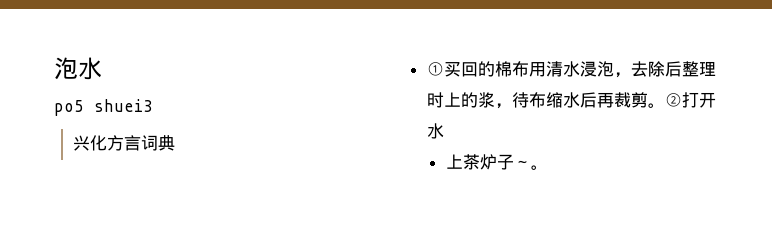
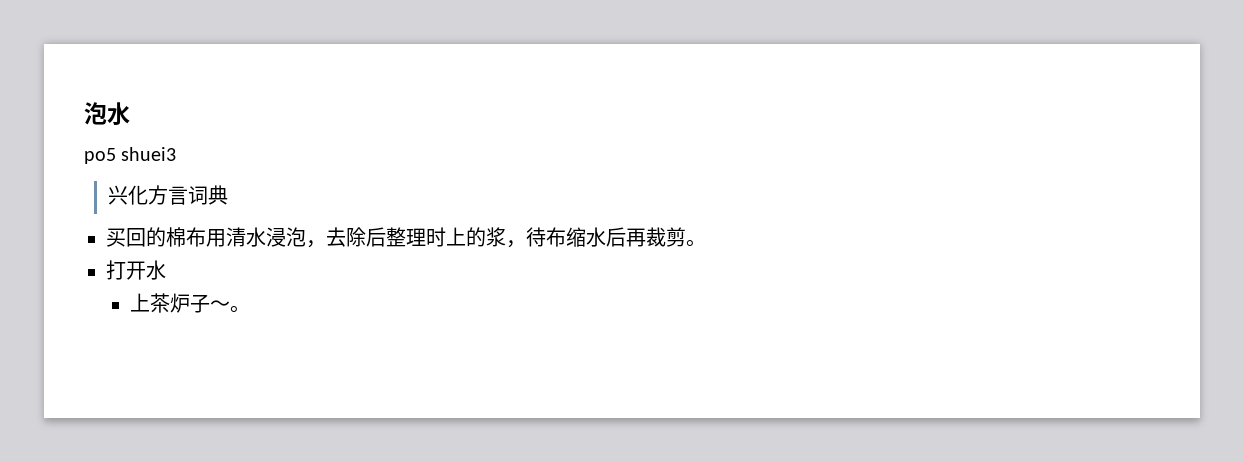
[426,62,444,76] ① -> (229, 195) none
[664,93,682,107] ② -> (706, 243) //

